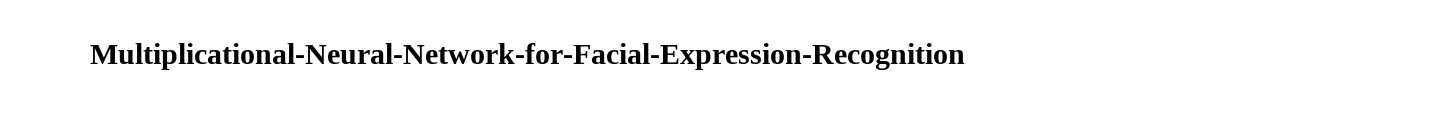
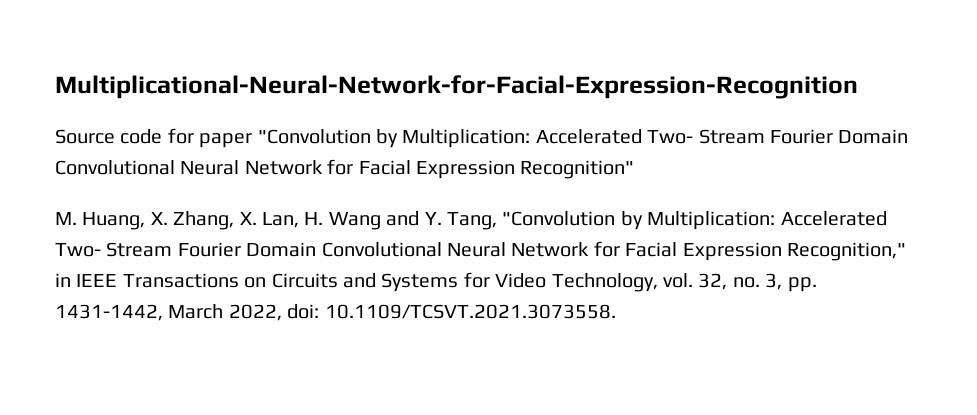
(965, 56) none -> [55,128,909,148] [55,159,635,179] [55,211,887,230] [55,241,906,261] [55,272,817,292] [55,304,616,321] // Source code for paper "Convolution by Multiplication: Accelerated Two- Stream Fourier Domain Convolutional Neural Network for Facial Expression Recognition" // M. Huang, X. Zhang, X. Lan, H. Wang and Y. Tang, "Convolution by Multiplication: Accelerated Two- Stream Fourier Domain Convolutional Neural Network for Facial Expression Recognition," in IEEE Transactions on Circuits and Systems for Video Technology, vol. 32, no. 3, pp. 1431-1442, March 2022, doi: 10.1109/TCSVT.2021.3073558.

